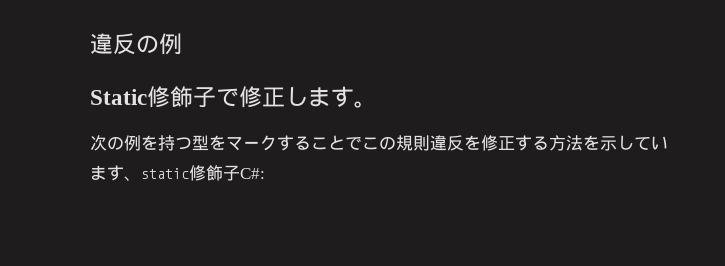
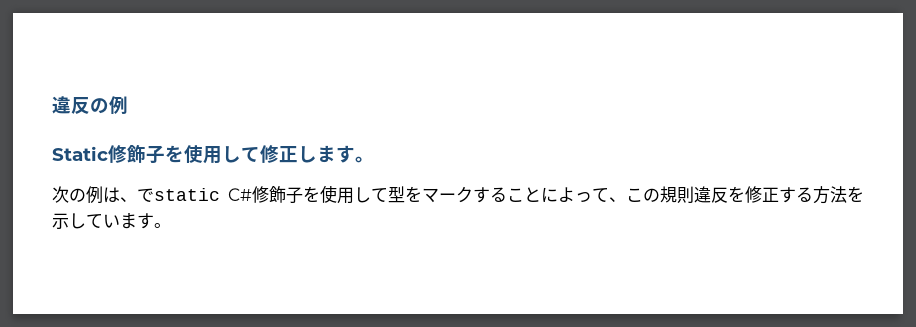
[216,88,239,107] で -> [165,145,260,164] を使用して
[141,135,192,151] を持つ -> [103,185,388,204] は、でstatic C#修飾子を使用して
[345,136,362,150] で -> [541,187,626,203] によって、
[124,165,265,181] 、static修飾子C#: -> [154,223,171,228] 。

